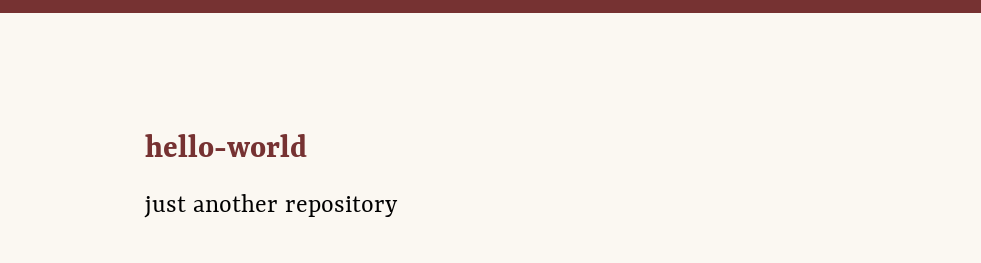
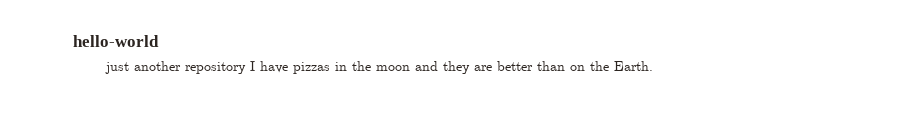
(399, 206) none -> [250,61,654,74] I have pizzas in the moon and they are better than on the Earth.

